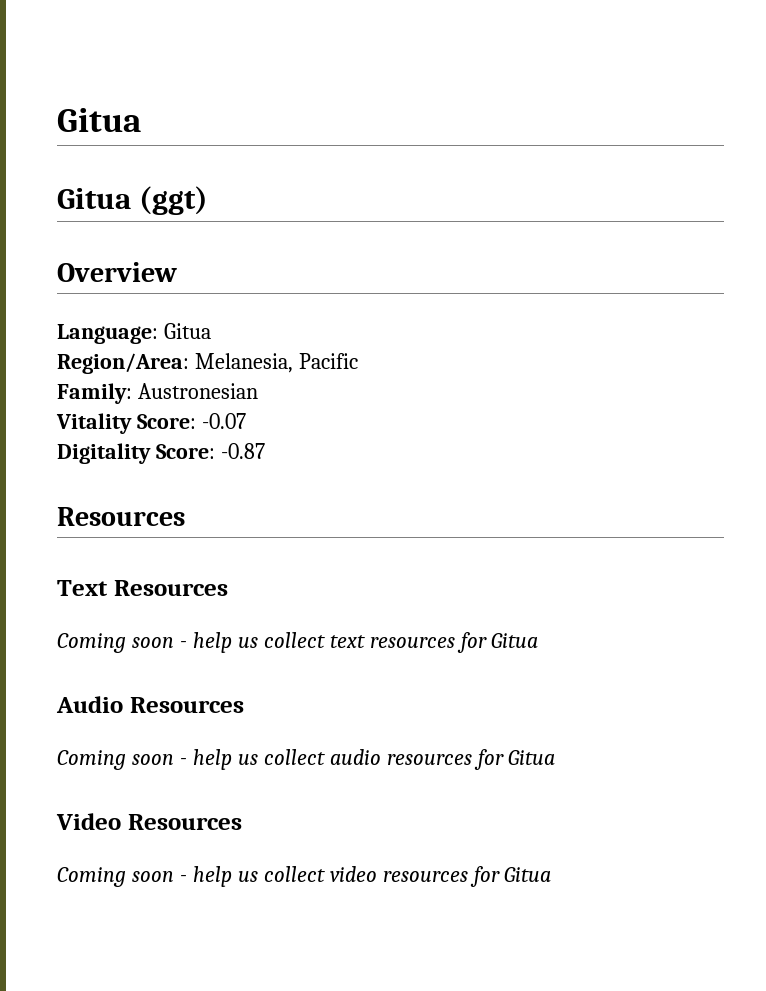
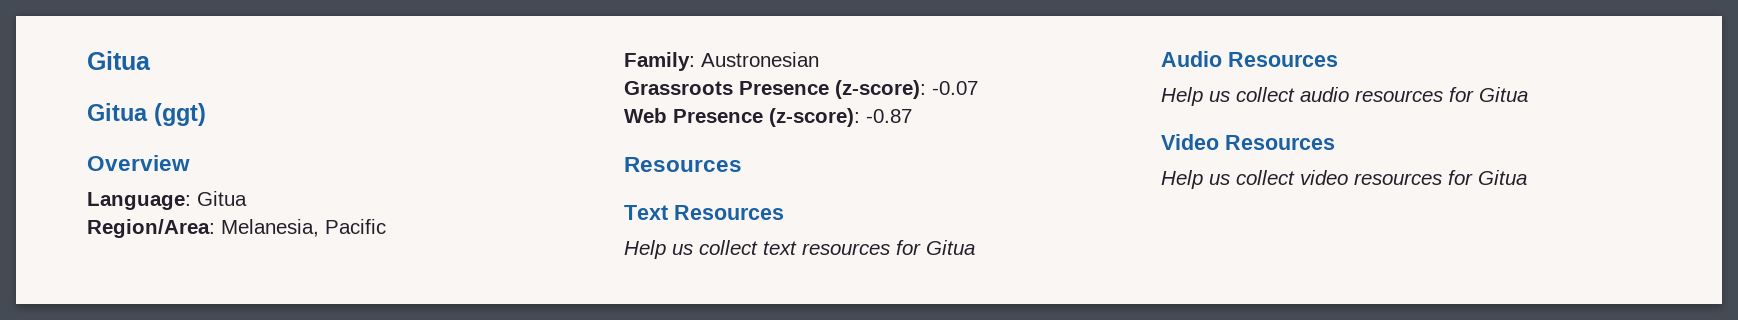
[56,413,246,434] [57,443,215,464] Vitality Score: -0.07 // Digitality Score: -> [624,80,978,99] [624,108,860,127] Grassroots Presence (z-score): -0.07 // Web Presence (z-score):
[57,632,232,653] Coming soon - help -> [624,240,666,259] Help
[57,749,232,770] Coming soon - help -> [1161,87,1203,106] Help
[57,866,232,887] Coming soon - help -> [1161,170,1203,189] Help

